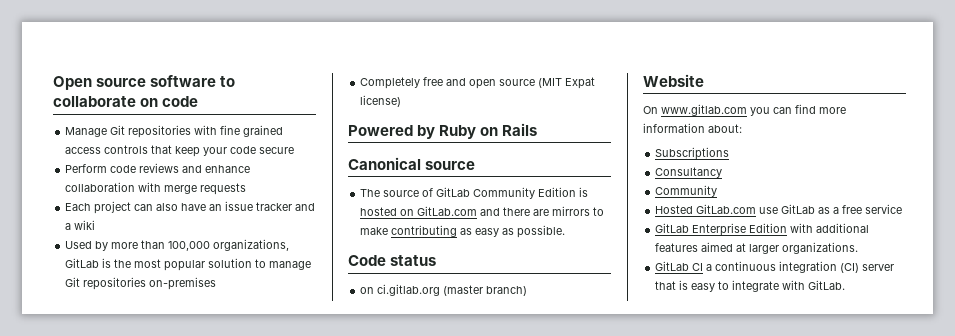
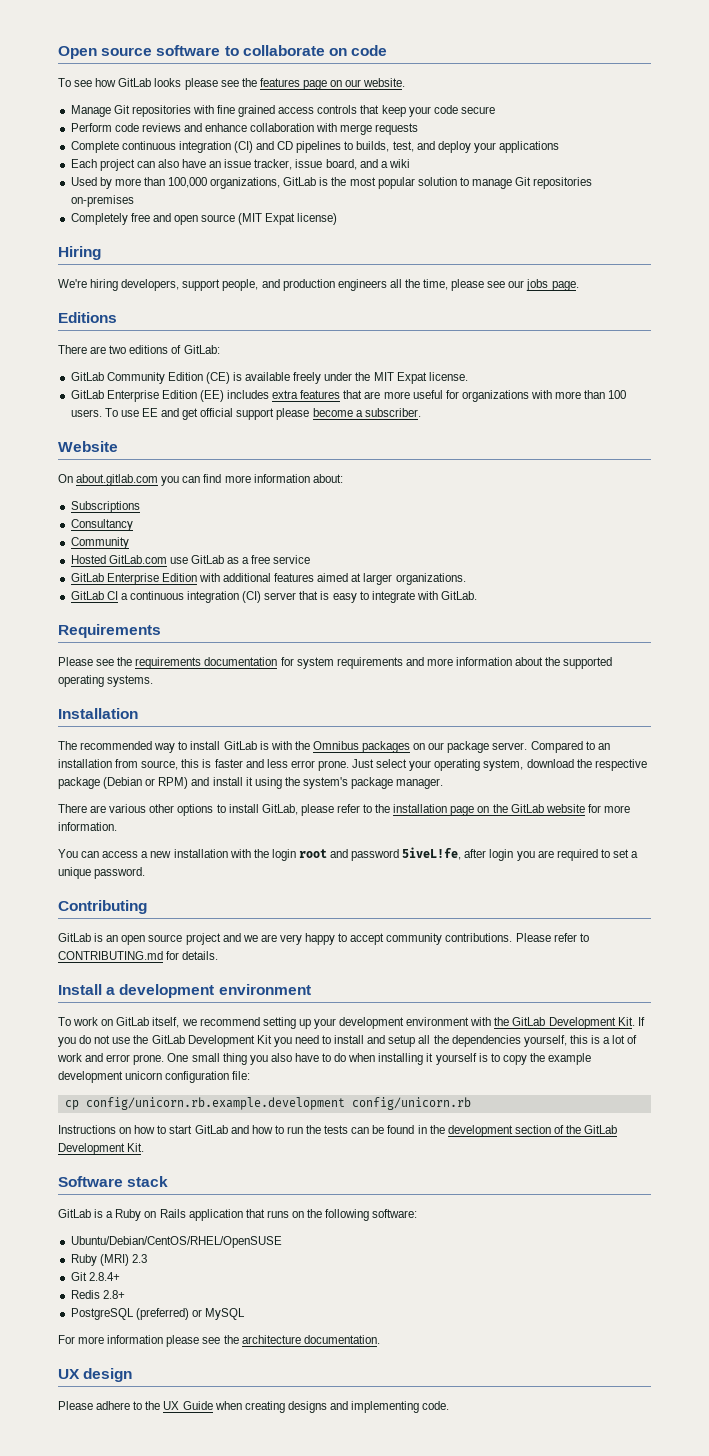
(199, 101) none -> [58,78,406,90] // To see how GitLab looks please see the features page on our website.
(247, 189) none -> [70,141,560,153] // Complete continuous integration (CI) and CD pipelines to builds, test, and deploy your applications
[256,202,293,211] tracker -> [254,159,357,170] tracker, issue board,
[348,123,538,139] [348,157,476,170] [360,187,589,199] [360,206,605,216] [360,225,566,238] [348,255,437,266] [360,284,528,296] Powered by Ruby on Rails // Canonical source // The source of GitLab Community Edition is hosted on GitLab.com and there are mirrors to make contributing as easy as possible. // Code status // on ci.gitlab.org (master branch) -> [58,246,101,260] [58,279,579,291] [58,312,117,323] [58,345,220,354] [70,372,468,384] [70,390,627,402] [70,408,421,420] Hiring // We're hiring developers, support people, and production engineers all the time, please see our jobs page. // Editions // There are two editions of GitLab: // GitLab Community Edition (CE) is available freely under the MIT Expat license. // GitLab Enterprise Edition (EE) includes extra features that are more useful for organizations with more than 100 users. To use EE and get official support please become a subscriber.
[661,104,747,116] www.gitlab.com -> [76,474,159,486] about.gitlab.com
(846, 285) none -> [58,624,161,638] [58,657,613,669] [58,675,154,687] [58,708,138,719] [58,741,610,753] [58,759,647,771] [58,777,444,789] [58,804,630,816] [58,822,117,831] [58,847,639,861] [58,867,146,879] [58,900,147,914] [58,933,589,945] [58,951,219,960] [58,984,311,998] [58,1017,645,1029] [58,1035,638,1047] [57,1053,592,1065] [58,1071,251,1083] [64,1097,471,1110] [58,1125,618,1137] [58,1143,145,1155] [58,1176,169,1187] [58,1209,418,1221] [70,1236,282,1248] [70,1254,147,1266] [70,1272,120,1281] [70,1290,125,1299] [70,1308,245,1320] [58,1335,380,1347] [58,1368,133,1382] [58,1401,450,1413] // Requirements // Please see the requirements documentation for system requirements and more information about the supported operating systems. // Installation // The recommended way to install GitLab is with the Omnibus packages on our package server. Compared to an installation from source, this is faster and less error prone. Just select your operating system, download the respective package (Debian or RPM) and install it using the system's package manager. // There are various other options to install GitLab, please refer to the installation page on the GitLab website for more information. // You can access a new installation with the login root and password 5iveL!fe, after login you are required to set a unique password. // Contributing // GitLab is an open source project and we are very happy to accept community contributions. Please refer to CONTRIBUTING.md for details. // Install a development environment // To work on GitLab itself, we recommend setting up your development environment with the GitLab Development Kit. If you do not use the GitLab Development Kit you need to install and setup all the dependencies yourself, this is a lot of work and error prone. One small thing you also have to do when installing it yourself is to copy the example development unicorn configuration file: // cp config/unicorn.rb.example.development config/unicorn.rb // Instructions on how to start GitLab and how to run the tests can be found in the development section of the GitLab Development Kit. // Software stack // GitLab is a Ruby on Rails application that runs on the following software: // Ubuntu/Debian/CentOS/RHEL/OpenSUSE // Ruby (MRI) 2.3 // Git 2.8.4+ // Redis 2.8+ // PostgreSQL (preferred) or MySQL // For more information please see the architecture documentation. // UX design // Please adhere to the UX Guide when creating designs and implementing code.

